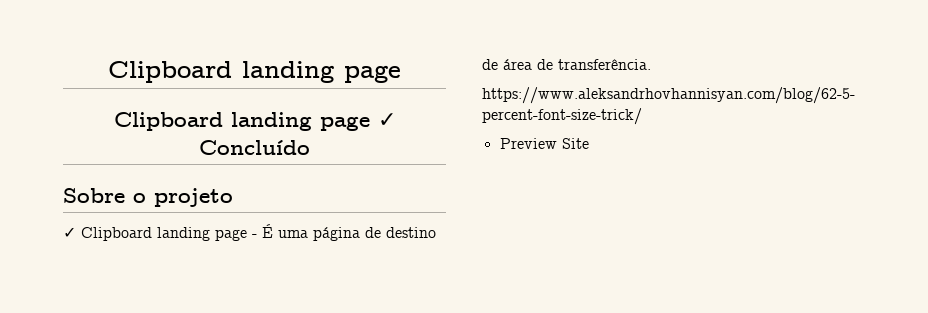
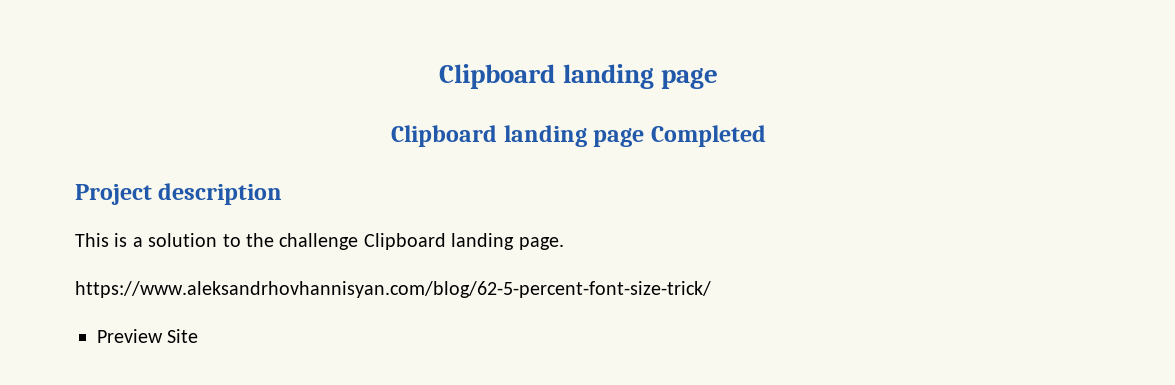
[377,113,396,127] [199,140,310,155] [63,188,233,207] [63,224,436,241] [482,59,651,70] ✓ Concluído // Sobre o projeto // ✓ Clipboard landing page - É uma página de destino de área de transferência. -> [650,125,766,147] [75,183,283,205] [75,233,564,250] Completed // Project description // This is a solution to the challenge Clipboard landing page.

